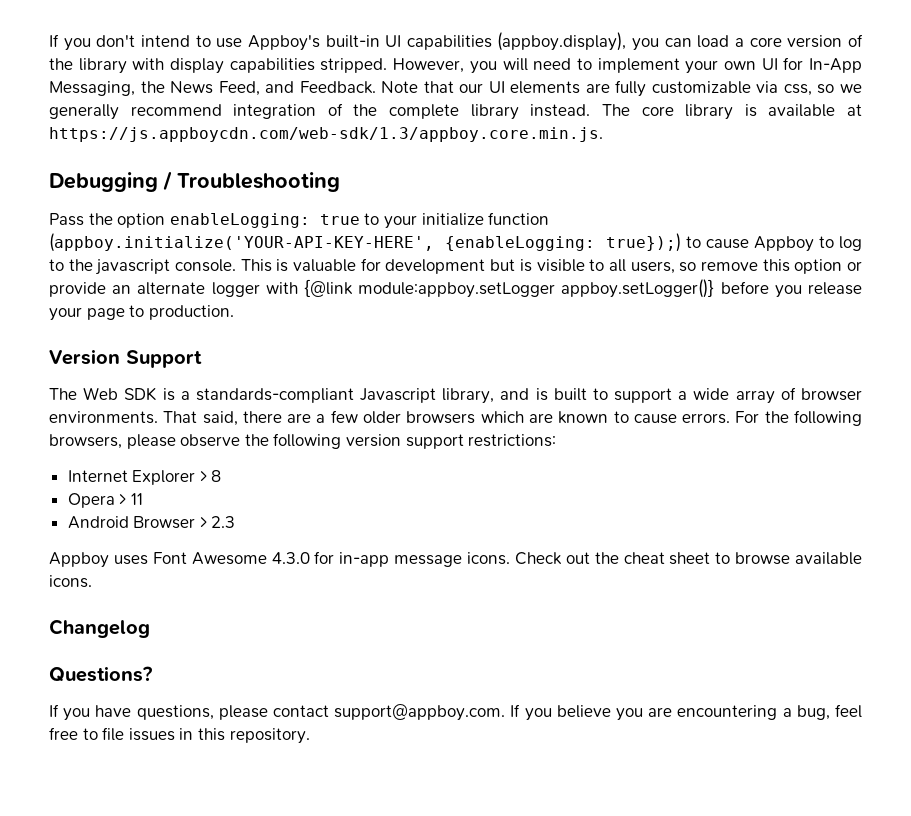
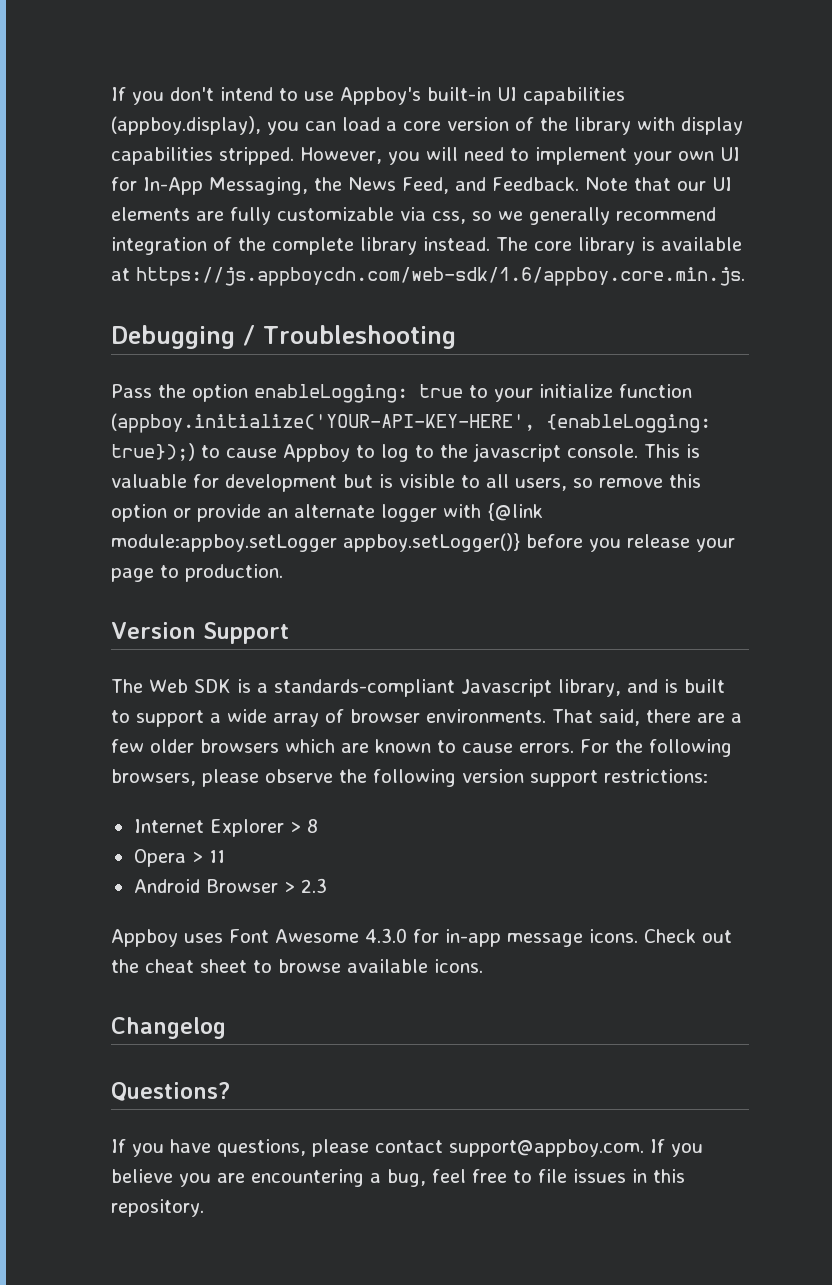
[49,127,603,142] https://js.appboycdn.com/web-sdk/1.3/appboy.core.min.js. -> [136,267,745,286] https://js.appboycdn.com/web-sdk/1.6/appboy.core.min.js.

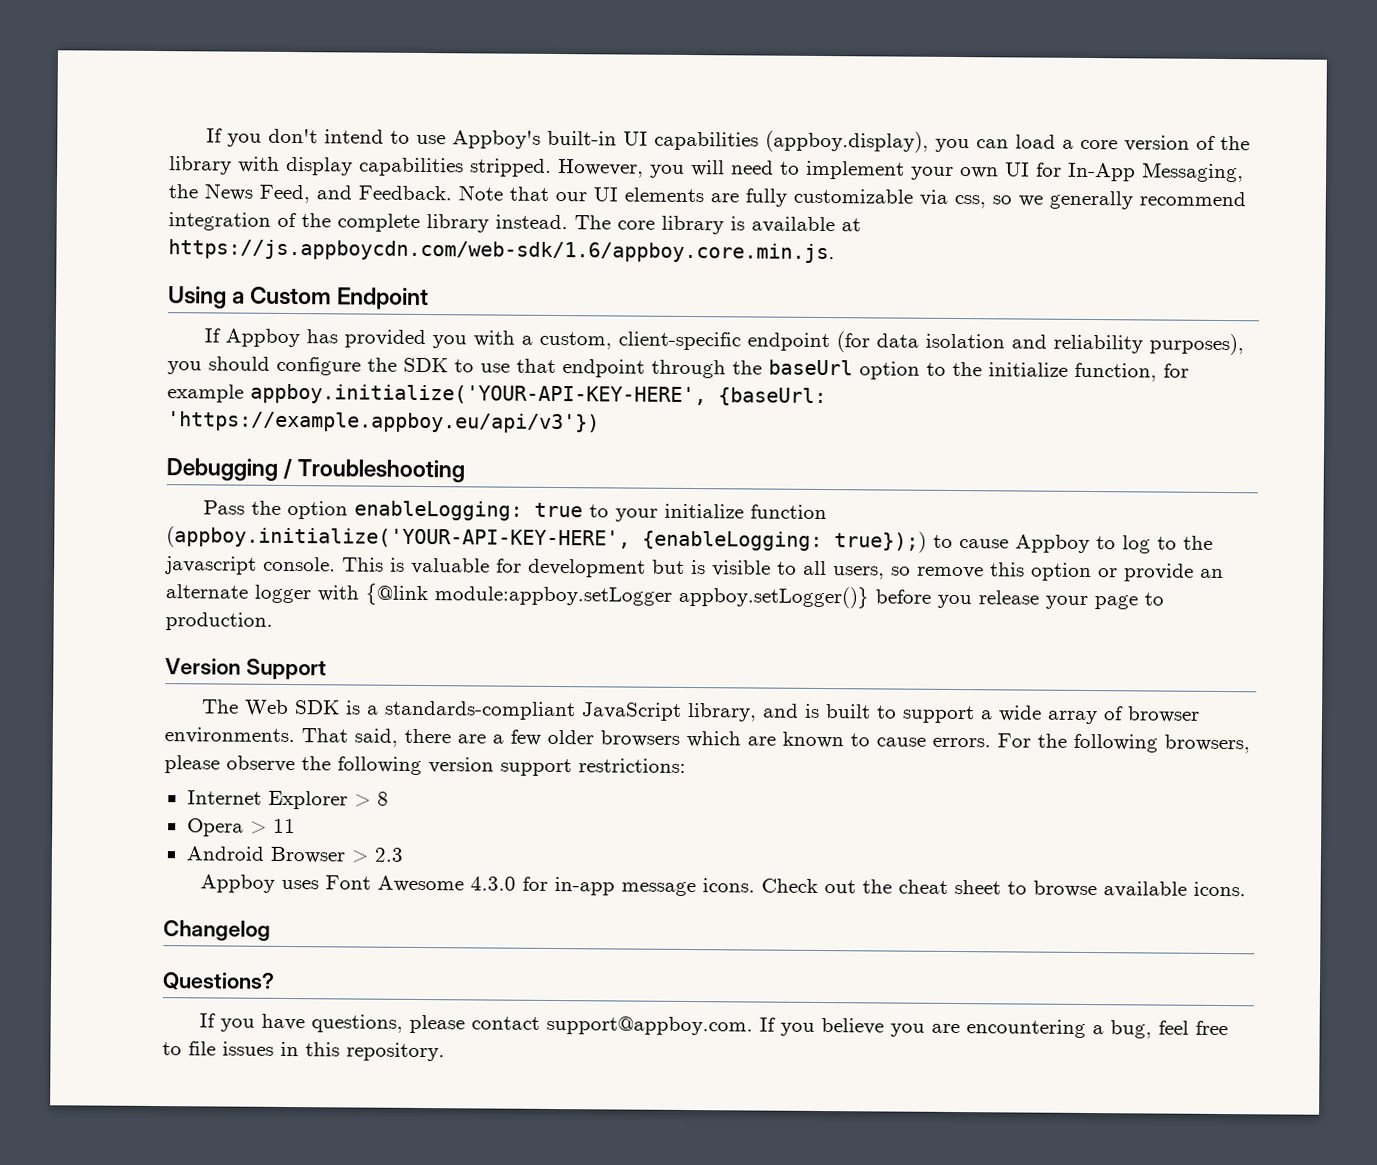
(745, 276) none -> [168,286,430,311] [204,328,1245,356] [167,356,1189,382] [167,383,827,407] [167,411,600,434] // Using a Custom Endpoint // If Appboy has provided you with a custom, client-specific endpoint (for data isolation and reliability purposes), you should configure the SDK to use that endpoint through the baseUrl option to the initialize function, for example appboy.initialize('YOUR-API-KEY-HERE', {baseUrl: 'https://example.appboy.eu/api/v3'})
[460,679,552,697] Javascript -> [581,702,683,721] JavaScript

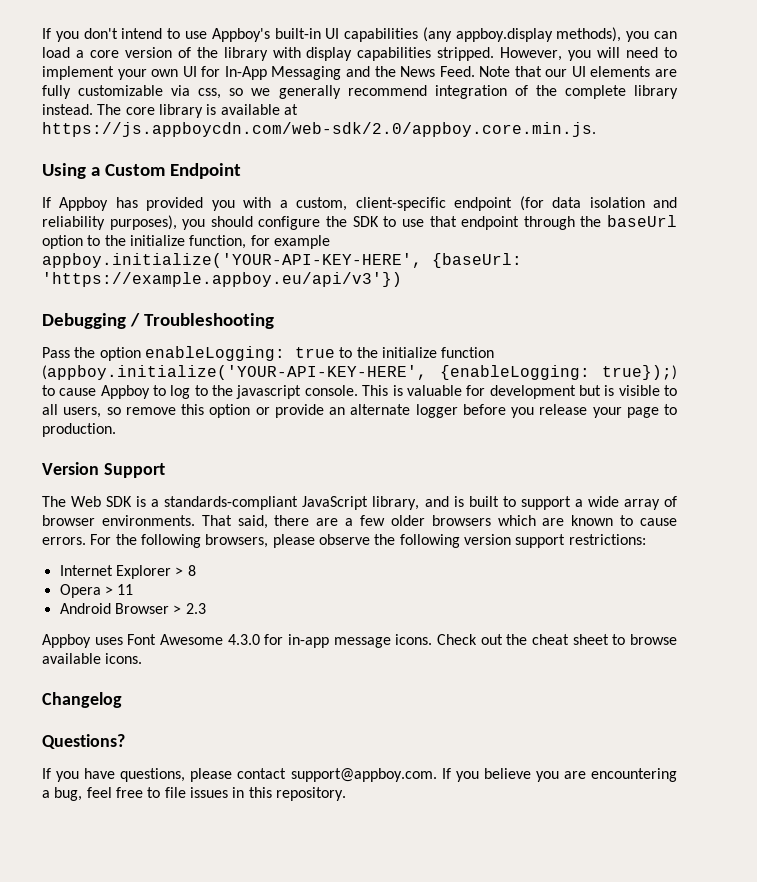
[765,130,930,153] (appboy.display), -> [422,27,622,42] (any appboy.display methods),
[1142,162,1244,183] [168,183,452,204] Messaging, the News Feed, and Feedback. -> [271,66,475,80] Messaging and the News Feed.
[168,239,835,264] https://js.appboycdn.com/web-sdk/1.6/appboy.core.min.js. -> [42,122,596,137] https://js.appboycdn.com/web-sdk/2.0/appboy.core.min.js.
[615,508,659,522] your -> [356,347,378,358] the
[317,583,869,609] with {@link module:appboy.setLogger appboy.setLogger()} -> (458, 411) none

